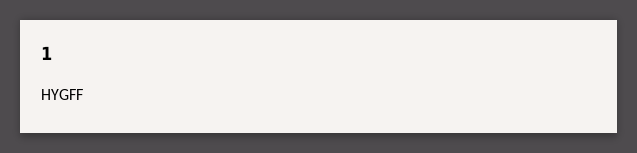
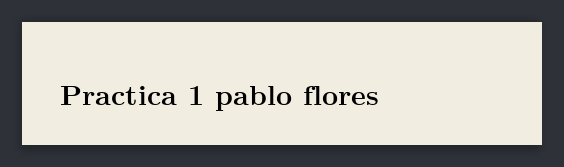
(41, 53) none -> [60,86,177,105] Practica
[41,89,83,100] // HYGFF -> [215,86,379,111] pablo flores

